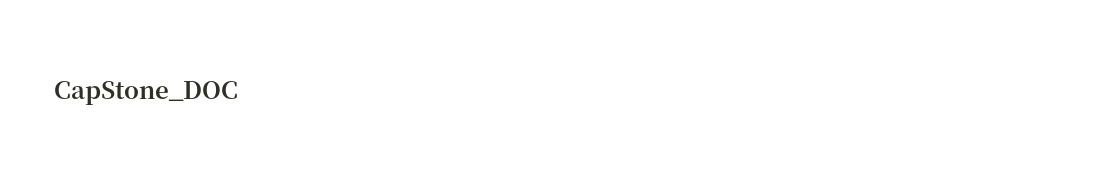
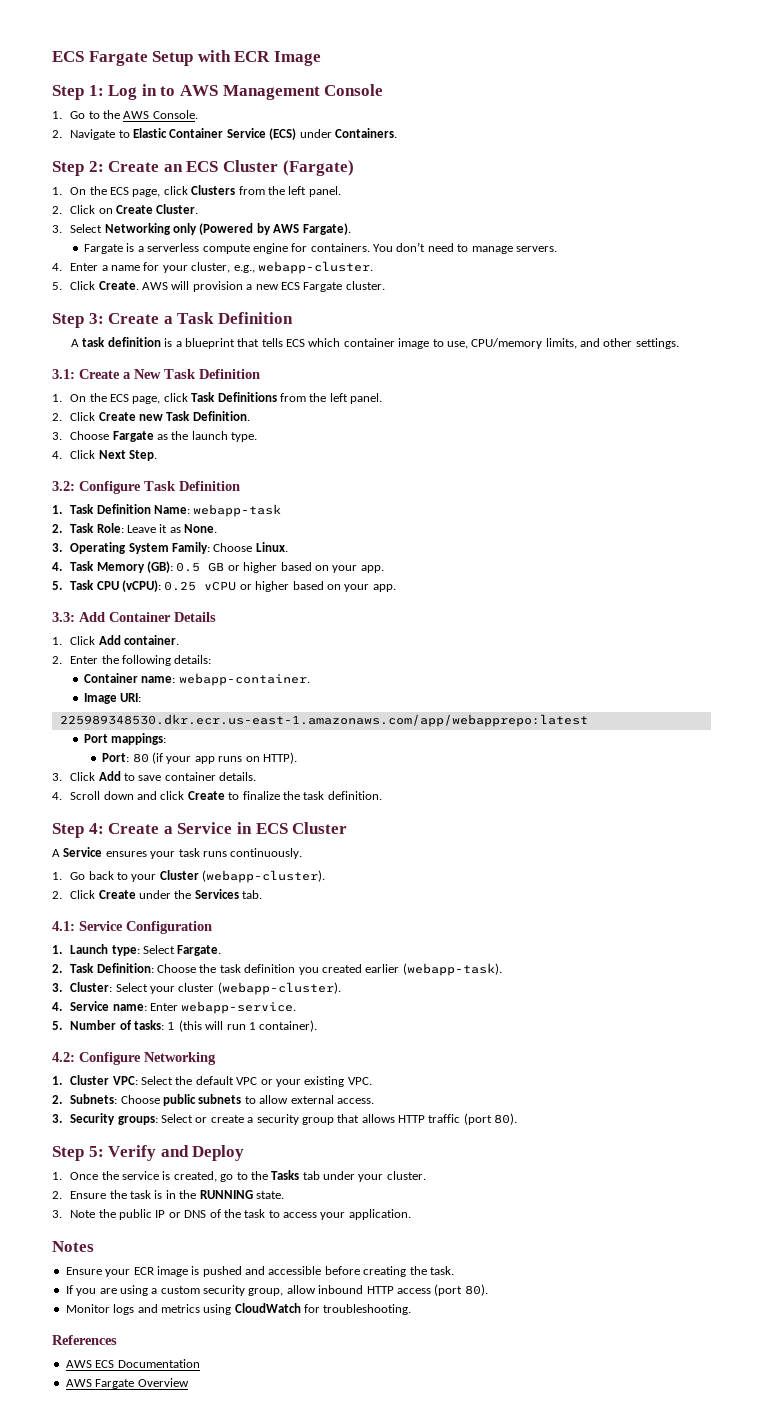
[54,81,238,105] CapStone_DOC -> [52,50,321,66] [52,84,384,100] [52,110,198,119] [52,128,397,140] [52,160,354,176] [52,185,341,197] [52,204,199,214] [52,223,351,235] [84,242,557,254] [52,261,373,274] [52,281,385,292] [52,312,293,328] [71,337,679,349] [52,369,260,379] [52,392,383,404] [52,411,250,421] [52,431,258,442] [52,450,158,461] [52,481,240,494] [52,504,282,517] [52,523,218,533] [52,542,288,554] [52,561,384,573] [52,580,396,592] [52,612,216,622] [52,635,180,645] [52,655,212,666] [84,673,310,686] [84,693,142,704] [59,714,588,727] [84,733,167,745] [102,752,297,764] [52,771,257,781] [52,791,382,800] [52,822,348,838] [52,847,303,859] [52,870,326,883] [52,889,263,899] [52,921,212,934] [52,944,222,956] [52,963,502,976] [52,982,341,995] [52,1001,297,1014] [52,1020,318,1032] [52,1052,216,1065] [52,1075,372,1087] [52,1094,374,1106] [52,1113,518,1125] [52,1145,245,1161] [52,1170,426,1182] [52,1190,284,1199] [52,1209,411,1220] [52,1241,94,1252] [65,1266,454,1277] [65,1284,488,1296] [65,1303,412,1315] [52,1335,117,1345] [65,1359,200,1368] [65,1378,189,1389] ECS Fargate Setup with ECR Image // Step 1: Log in to AWS Management Console // 1. Go to the AWS Console. // 2. Navigate to Elastic Container Service (ECS) under Containers. // Step 2: Create an ECS Cluster (Fargate) // 1. On the ECS page, click Clusters from the left panel. // 2. Click on Create Cluster. // 3. Select Networking only (Powered by AWS Fargate). // Fargate is a serverless compute engine for containers. You don’t need to manage servers. // 4. Enter a name for your cluster, e.g., webapp-cluster. // 5. Click Create. AWS will provision a new ECS Fargate cluster. // Step 3: Create a Task Definition // A task definition is a blueprint that tells ECS which container image to use, CPU/memory limits, and other settings. // 3.1: Create a New Task Definition // 1. On the ECS page, click Task Definitions from the left panel. // 2. Click Create new Task Definition. // 3. Choose Fargate as the launch type. // 4. Click Next Step. // 3.2: Configure Task Definition // 1. Task Definition Name: webapp-task // 2. Task Role: Leave it as None. // 3. Operating System Family: Choose Linux. // 4. Task Memory (GB): 0.5 GB or higher based on your app. // 5. Task CPU (vCPU): 0.25 vCPU or higher based on your app. // 3.3: Add Container Details // 1. Click Add container. // 2. Enter the following details: // Container name: webapp-container. // Image URI: // 225989348530.dkr.ecr.us-east-1.amazonaws.com/app/webapprepo:latest // Port mappings: // Port: 80 (if your app runs on HTTP). // 3. Click Add to save container details. // 4. Scroll down and click Create to finalize the task definition. // Step 4: Create a Service in ECS Cluster // A Service ensures your task runs continuously. // 1. Go back to your Cluster (webapp-cluster). // 2. Click Create under the Services tab. // 4.1: Service Configuration // 1. Launch type: Select Fargate. // 2. Task Definition: Choose the task definition you created earlier (webapp-task). // 3. Cluster: Select your cluster (webapp-cluster). // 4. Service name: Enter webapp-service. // 5. Number of tasks: 1 (this will run 1 container). // 4.2: Configure Networking // 1. Cluster VPC: Select the default VPC or your existing VPC. // 2. Subnets: Choose public subnets to allow external access. // 3. Security groups: Select or create a security group that allows HTTP traffic (port 80). // Step 5: Verify and Deploy // 1. Once the service is created, go to the Tasks tab under your cluster. // 2. Ensure the task is in the RUNNING state. // 3. Note the public IP or DNS of the task to access your application. // Notes // Ensure your ECR image is pushed and accessible before creating the task. // If you are using a custom security group, allow inbound HTTP access (port 80). // Monitor logs and metrics using CloudWatch for troubleshooting. // References // AWS ECS Documentation // AWS Fargate Overview

